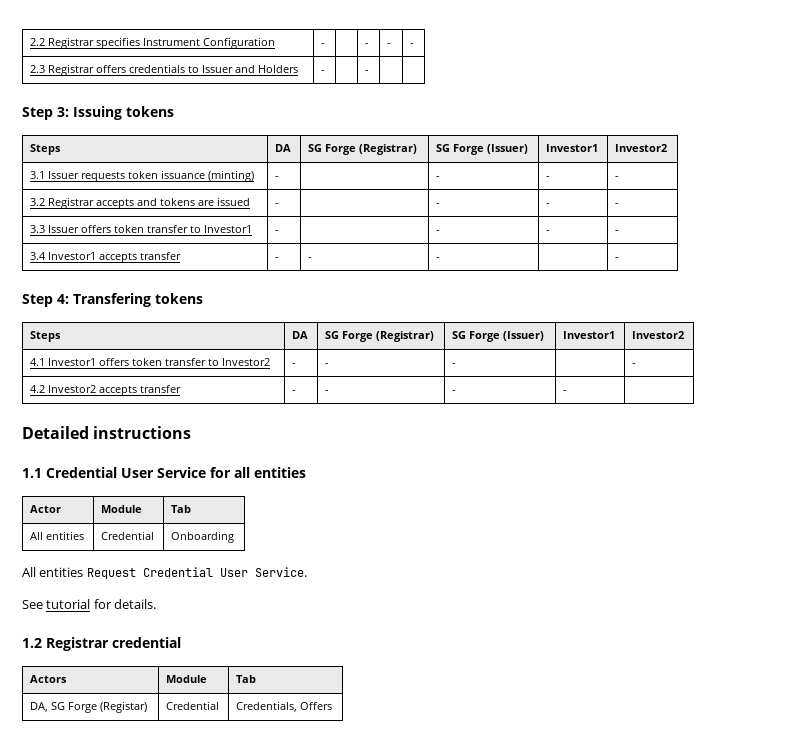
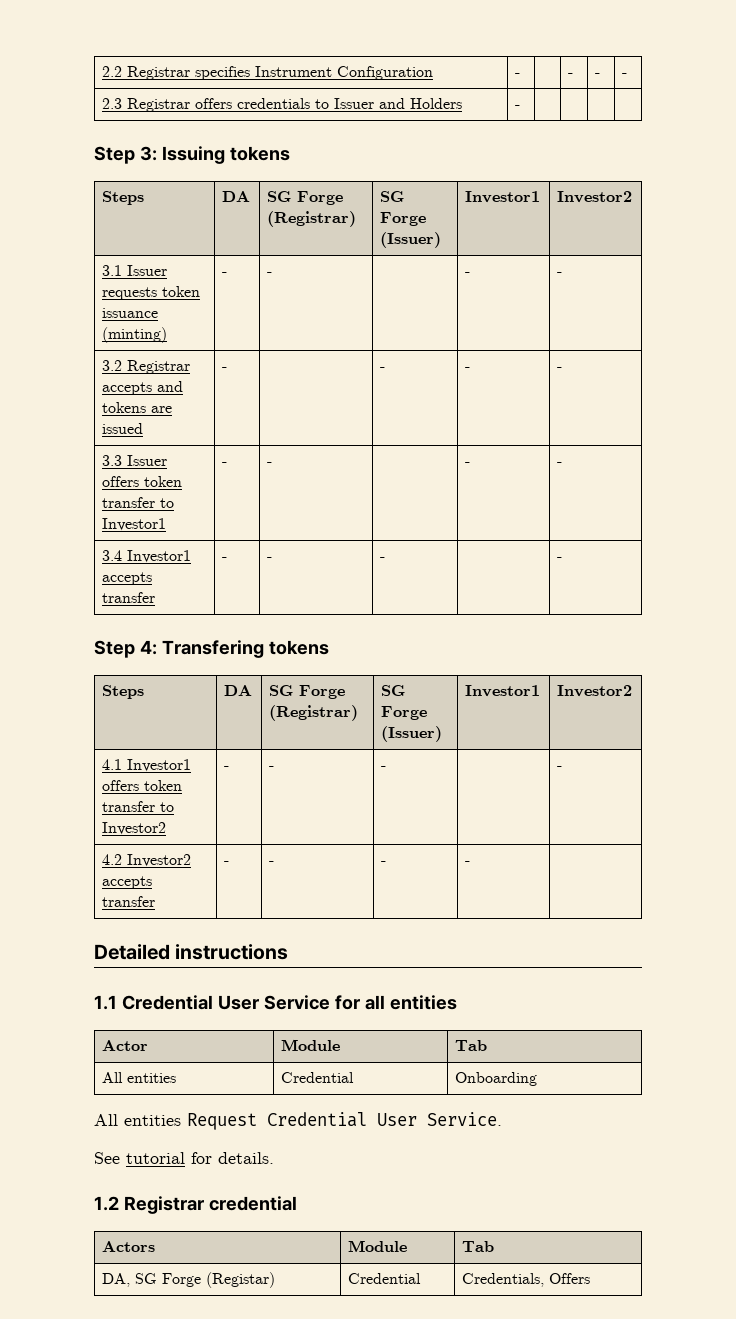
[365,70,370,73] - -> (520, 107) none
[436,176,441,179] | - -> [266,272,272,276] - |
[436,230,441,233] | - -> [266,462,272,466] - |

